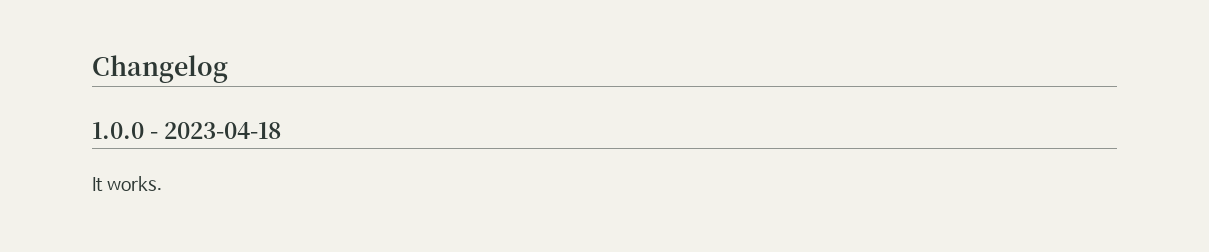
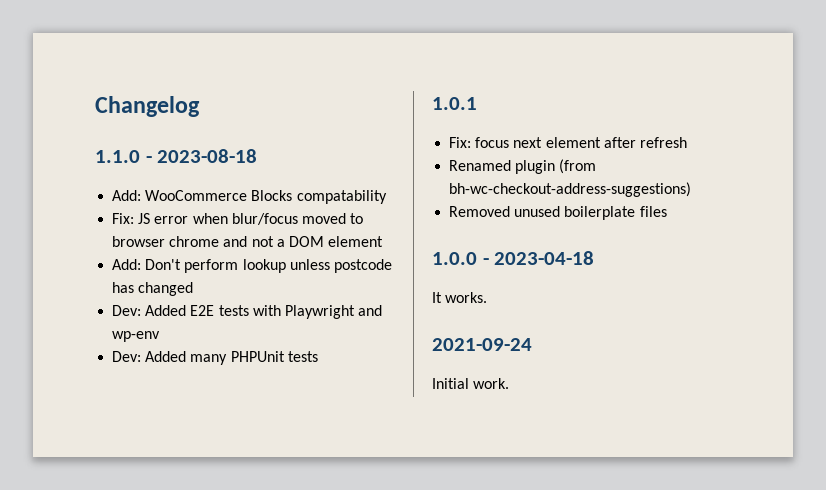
(228, 69) none -> [95,149,258,163] [112,190,387,204] [112,213,364,225] [112,236,384,247] [112,259,392,273] [112,282,194,296] [112,305,383,319] [112,331,161,342] [112,351,318,365] [432,97,477,110] [449,137,687,148] [449,159,597,174] [449,182,692,197] [449,206,667,220] // 1.1.0 - 2023-08-18 // Add: WooCommerce Blocks compatability // Fix: JS error when blur/focus moved to browser chrome and not a DOM element // Add: Don't perform lookup unless postcode has changed // Dev: Added E2E tests with Playwright and wp-env // Dev: Added many PHPUnit tests // 1.0.1 // Fix: focus next element after refresh // Renamed plugin (from bh-wc-checkout-address-suggestions) // Removed unused boilerplate files
(162, 183) none -> [432,338,532,351] [432,378,510,389] // 2021-09-24 // Initial work.

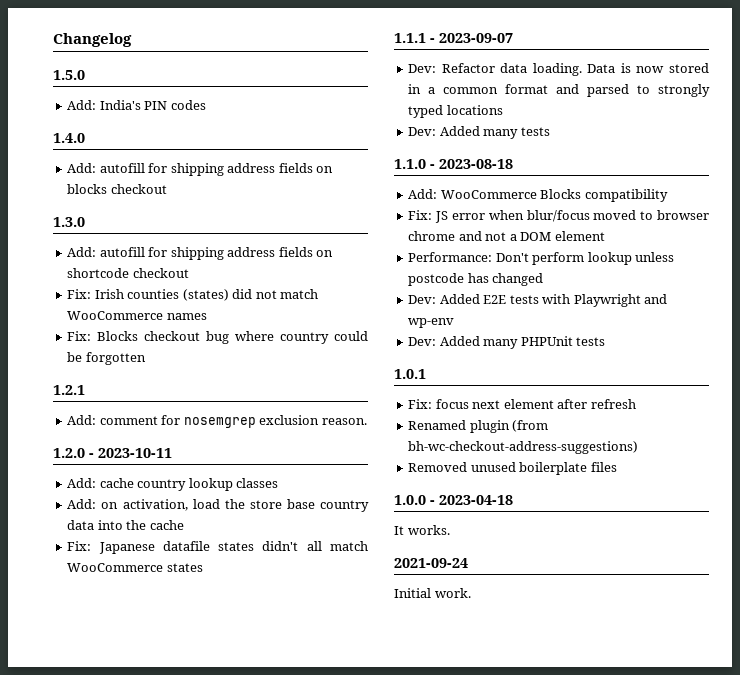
(200, 106) none -> [53,70,85,80] [67,100,206,110] [53,133,85,143] [67,163,334,176] [67,184,167,194] [53,217,85,227] [67,247,334,260] [67,268,189,278] [67,289,319,301] [67,311,207,320] [67,331,368,344] [67,352,146,365] [53,385,85,395] [67,415,367,428] [53,448,172,458] [67,478,279,491] [67,499,369,512] [67,520,184,530] [67,541,368,554] [67,563,203,572] [394,33,513,43] [408,63,709,76] [408,84,710,97] [408,105,503,118] [408,126,550,139] // 1.5.0 // Add: India's PIN codes // 1.4.0 // Add: autofill for shipping address fields on blocks checkout // 1.3.0 // Add: autofill for shipping address fields on shortcode checkout // Fix: Irish counties (states) did not match WooCommerce names // Fix: Blocks checkout bug where country could be forgotten // 1.2.1 // Add: comment for nosemgrep exclusion reason. // 1.2.0 - 2023-10-11 // Add: cache country lookup classes // Add: on activation, load the store base country data into the cache // Fix: Japanese datafile states didn't all match WooCommerce states // 1.1.1 - 2023-09-07 // Dev: Refactor data loading. Data is now stored in a common format and parsed to strongly typed locations // Dev: Added many tests
[296,190,387,204] compatability -> [584,189,668,202] compatibility
[112,259,142,270] Add: -> [408,252,493,262] Performance:

